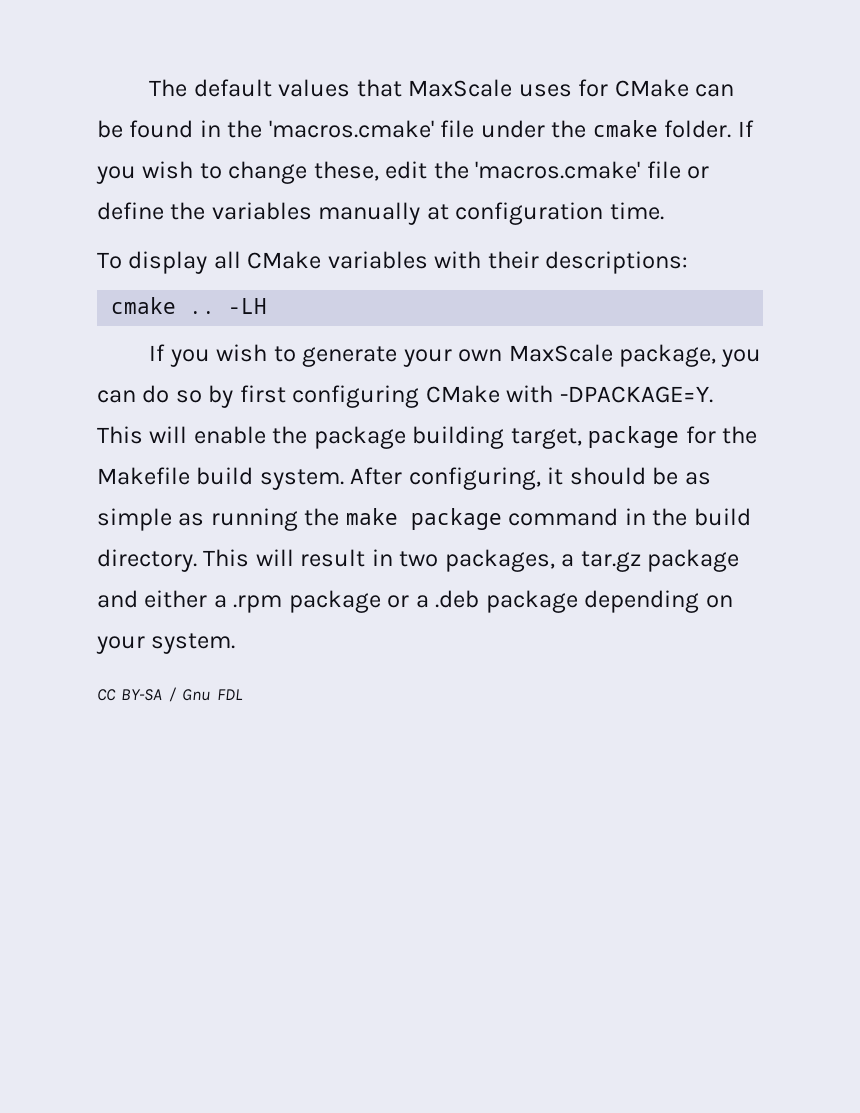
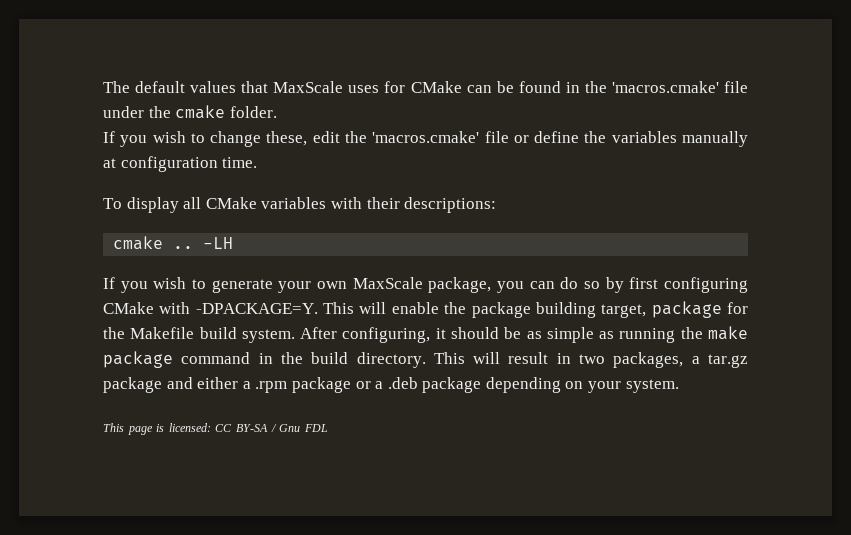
(732, 129) none -> (277, 112) //
(236, 643) none -> [103,423,211,435] This page is licensed:

